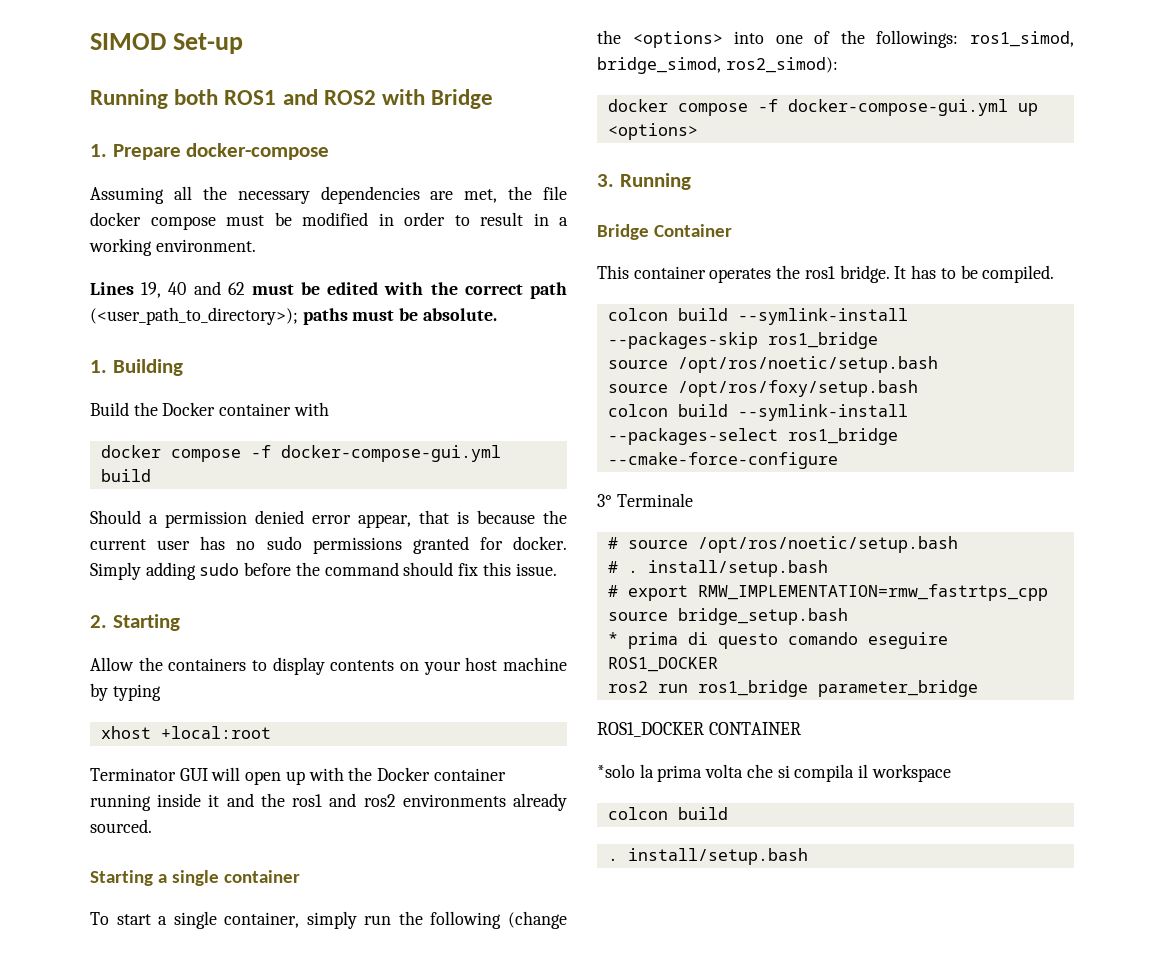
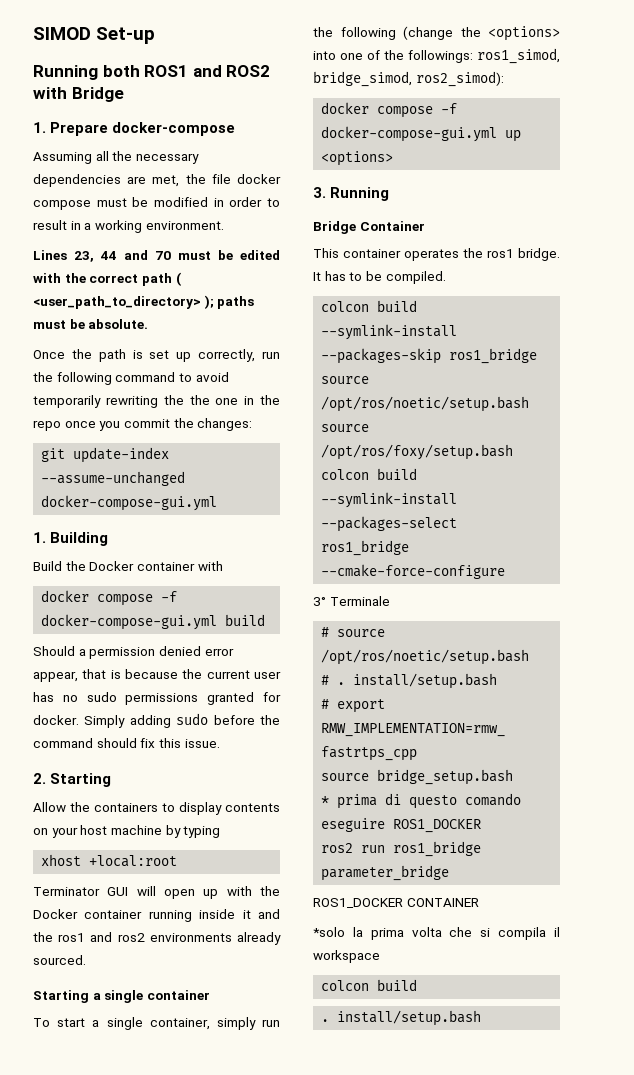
[141,281,245,298] 19, 40 and 62 -> [74,250,171,262] 23, 44 and 70
[90,307,298,325] (<user_path_to_directory>); -> [175,272,181,286] [33,295,214,309] ( <user_path_to_directory> );
(497, 314) none -> [33,349,280,362] [33,372,229,385] [33,395,280,408] [33,418,253,431] [41,447,170,463] [41,471,186,486] [41,495,218,511] // Once the path is set up correctly, run the following command to avoid temporarily rewriting the the one in the repo once you commit the changes: // git update-index --assume-unchanged docker-compose-gui.yml

